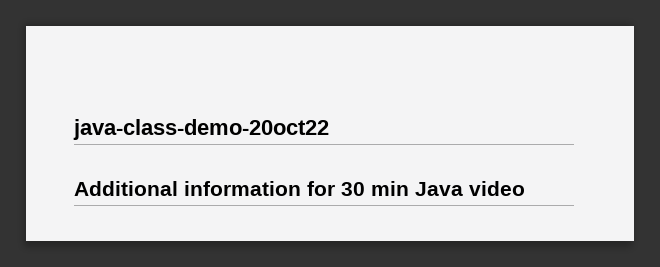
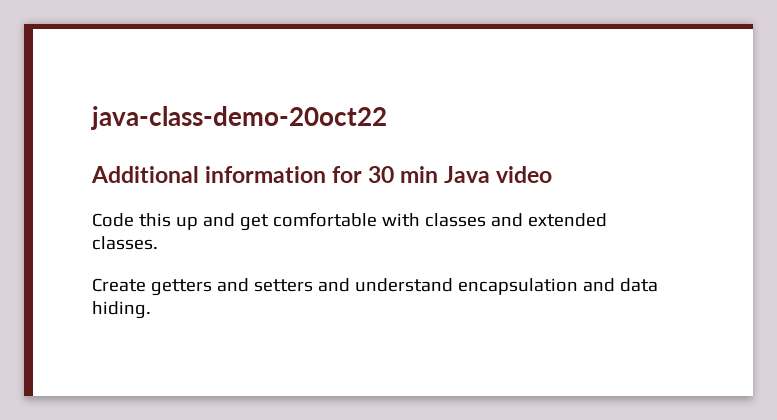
(525, 188) none -> [92,212,607,231] [92,236,158,250] [92,278,658,296] [92,301,151,319] // Code this up and get comfortable with classes and extended classes. // Create getters and setters and understand encapsulation and data hiding.

